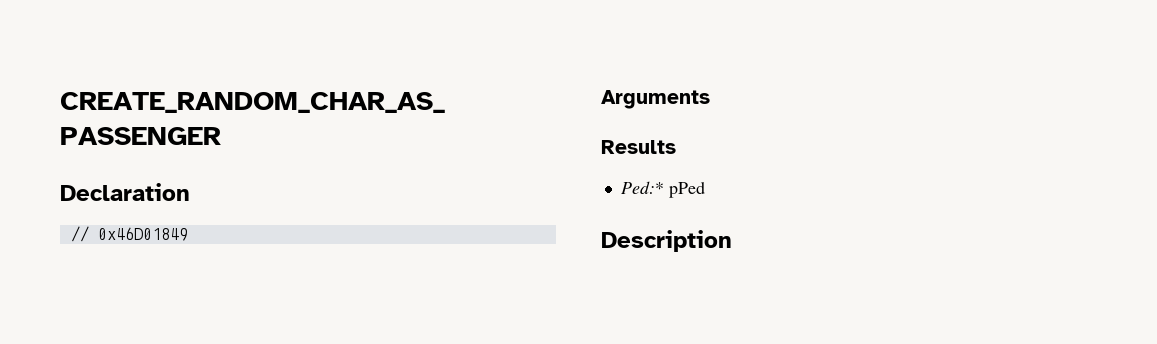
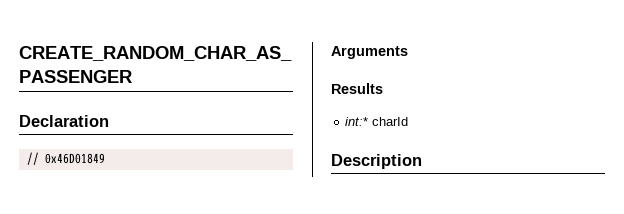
[620,181,705,198] Ped:* pPed -> [345,117,409,126] int:* charId

